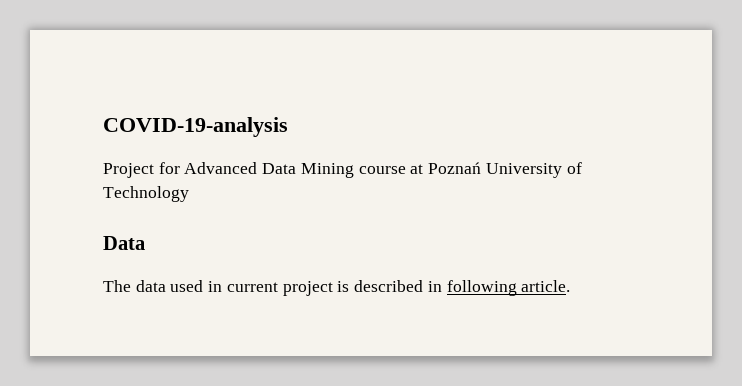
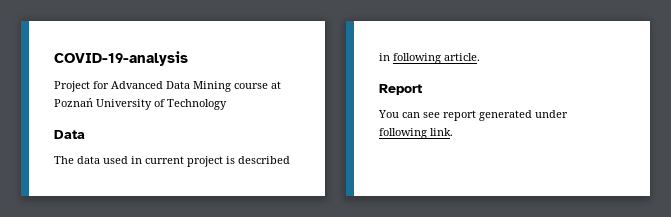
(571, 286) none -> [379,84,422,95] [378,110,568,121] [379,128,453,139] // Report // You can see report generated under following link.

